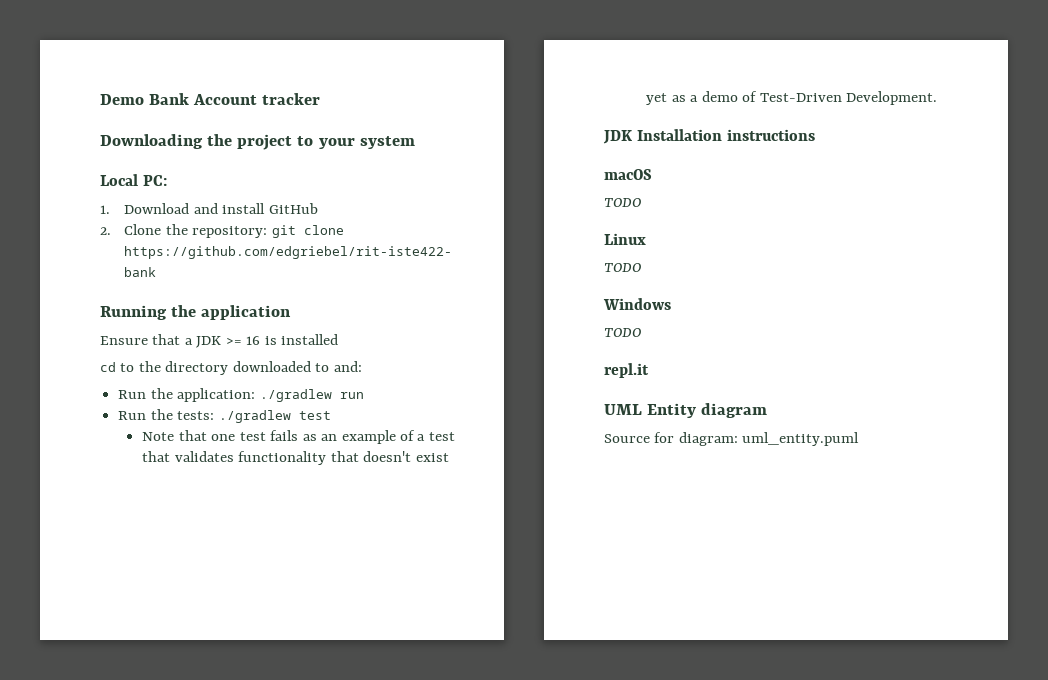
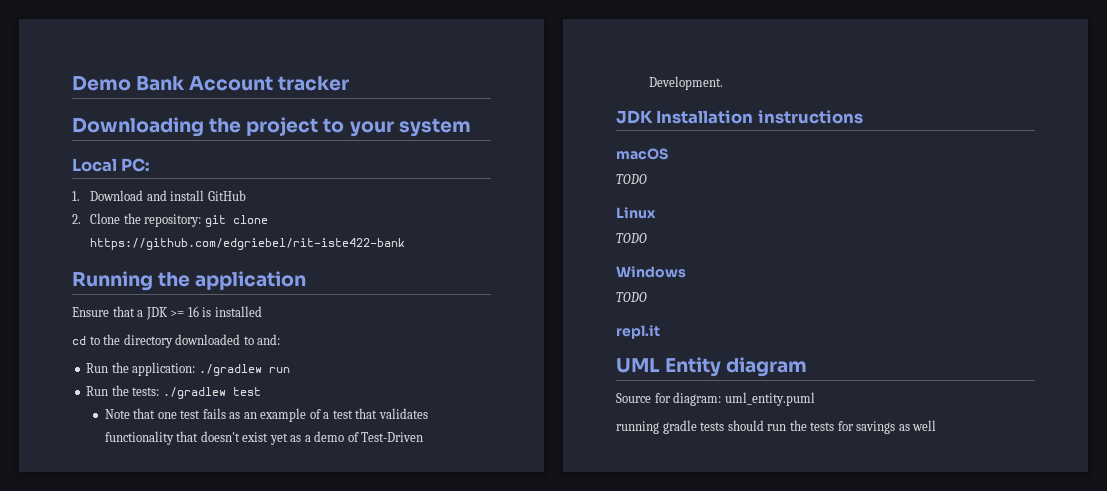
(860, 439) none -> [616,420,937,434] // running gradle tests should run the tests for savings as well

